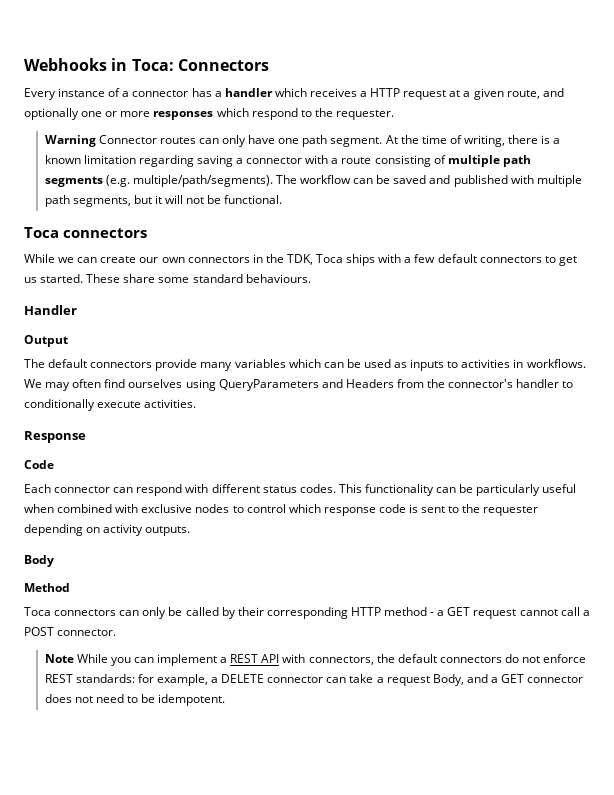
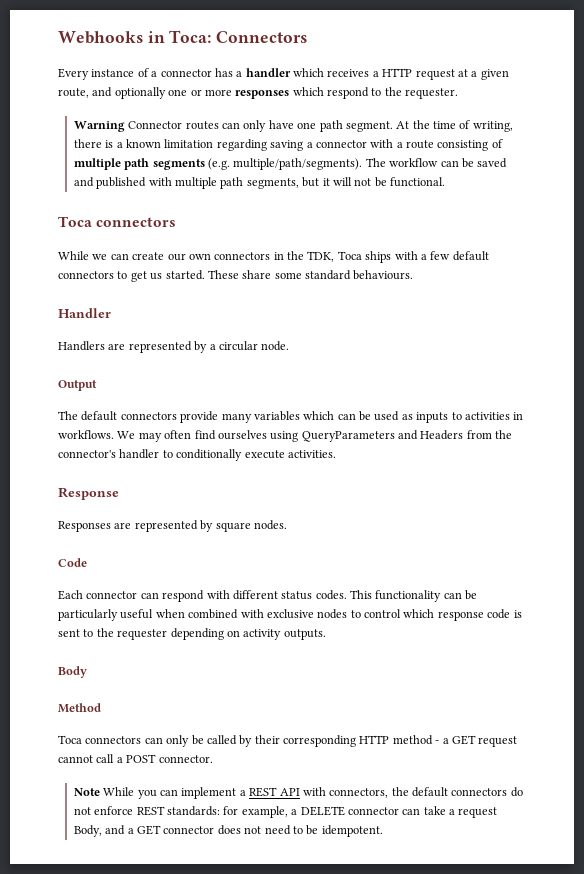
(77, 310) none -> [58,341,290,353] // Handlers are represented by a circular node.
(86, 437) none -> [58,520,287,532] // Responses are represented by square nodes.

